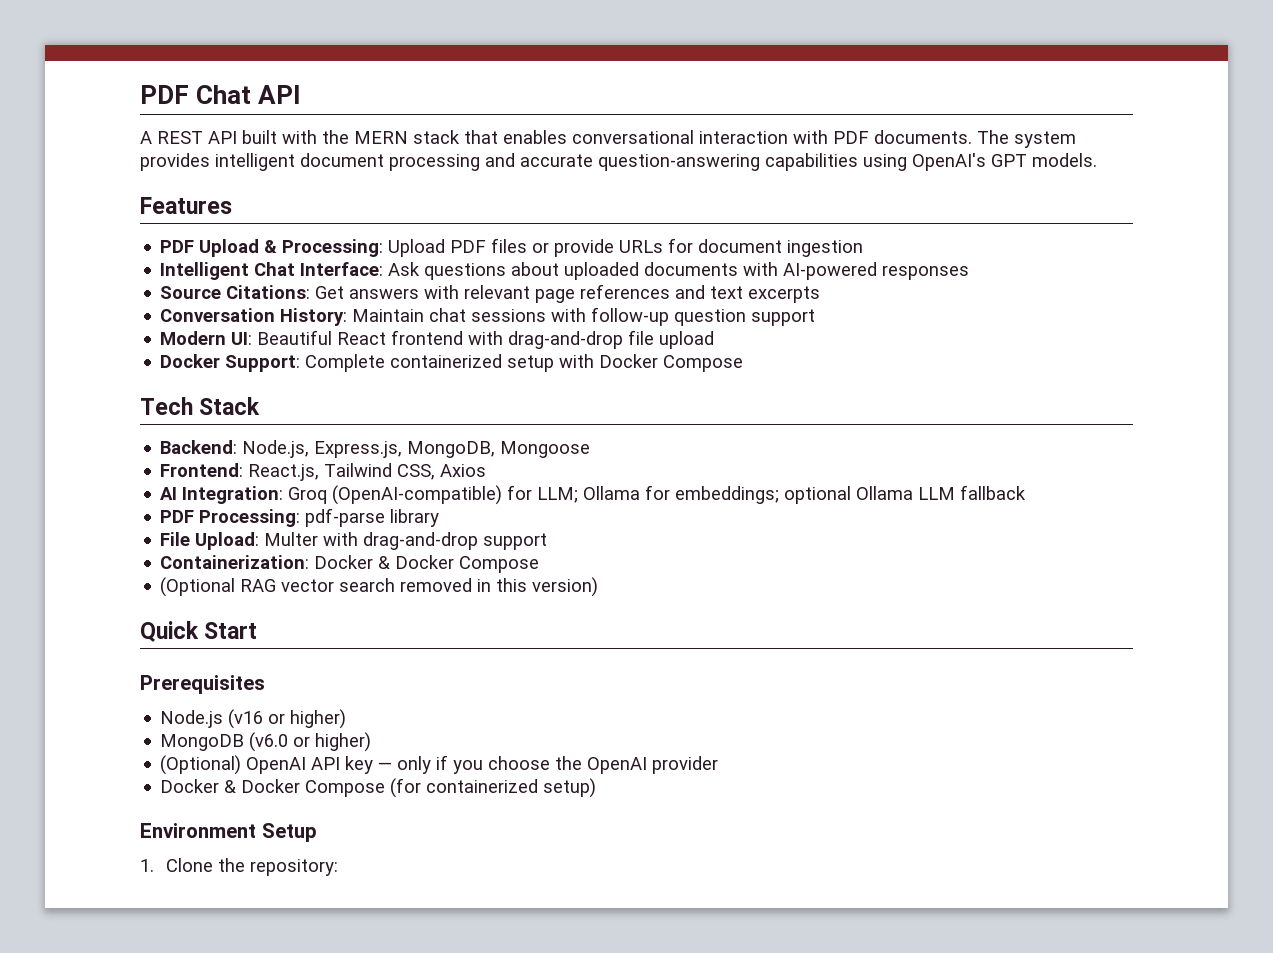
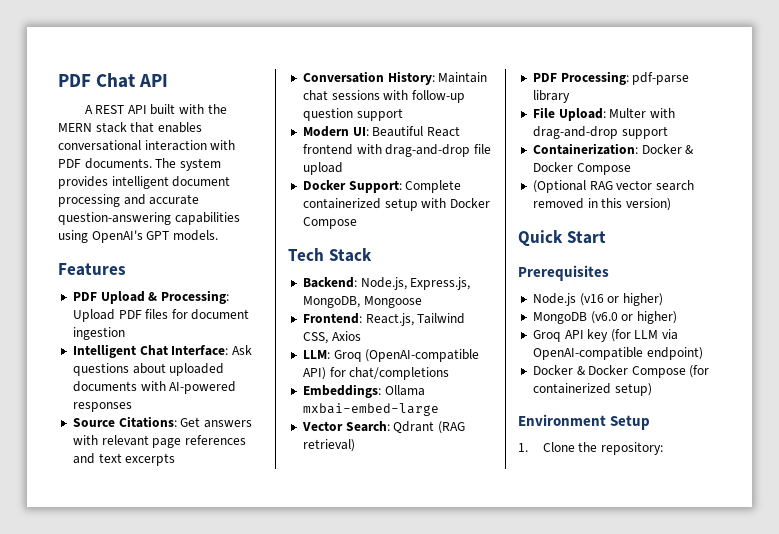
[532,239,664,257] or provide URLs -> (169, 314) none
[160,485,1027,505] AI Integration: Groq (OpenAI-compatible) for LLM; Ollama for embeddings; optional Ollama LLM fallback -> [302,349,480,362] [302,367,450,380] [302,384,425,398] [302,403,439,416] [301,421,465,434] [302,439,355,452] LLM: Groq (OpenAI-compatible API) for chat/completions // Embeddings: Ollama mxbai-embed-large // Vector Search: Qdrant (RAG retrieval)
[160,755,719,775] (Optional) OpenAI API key — only if you choose the OpenAI provider -> [532,329,679,342] [532,347,703,360] Groq API key (for LLM via OpenAI-compatible endpoint)

